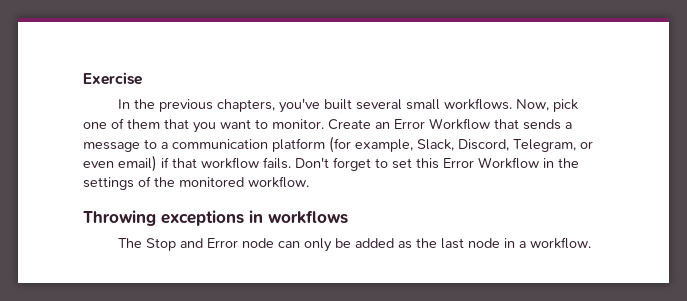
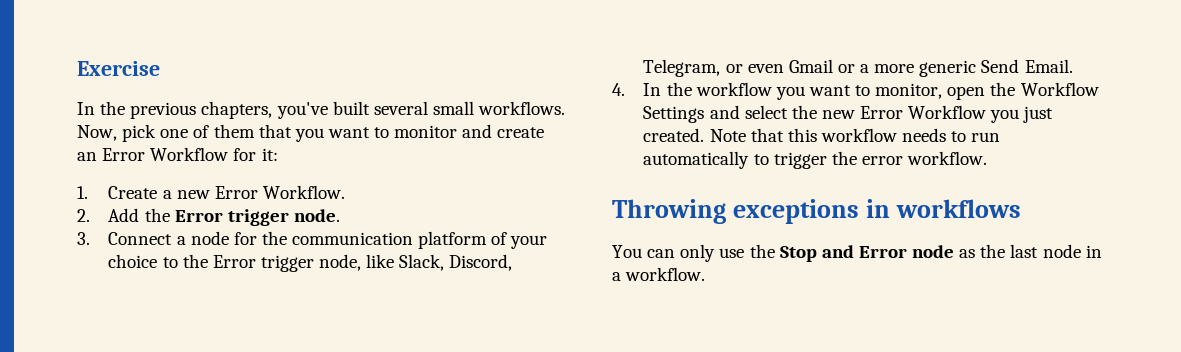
[272,118,572,130] [83,136,413,153] monitor. Create an Error Workflow that sends a message to a communication platform (for example, -> [394,124,545,138] [77,147,278,161] [77,185,345,199] [77,208,340,226] [77,231,548,249] [108,254,395,272] monitor and create an Error Workflow for it: // 1. Create a new Error Workflow. // 2. Add the Error trigger node. // 3. Connect a node for the communication platform of your choice to the Error trigger node, like
[118,155,579,172] [83,176,244,190] email) if that workflow fails. Don't forget to set this Error Workflow in the settings of the monitored -> [788,59,1073,77] [612,82,1099,100] [643,105,1054,123] [643,128,1001,142] [643,151,903,169] Gmail or a more generic Send Email. // 4. In the workflow you want to monitor, open the Workflow Settings and select the new Error Workflow you just created. Note that this workflow needs to run automatically to trigger the error
[118,238,395,252] The Stop and Error node can only be added -> [612,244,955,262] You can only use the Stop and Error node

